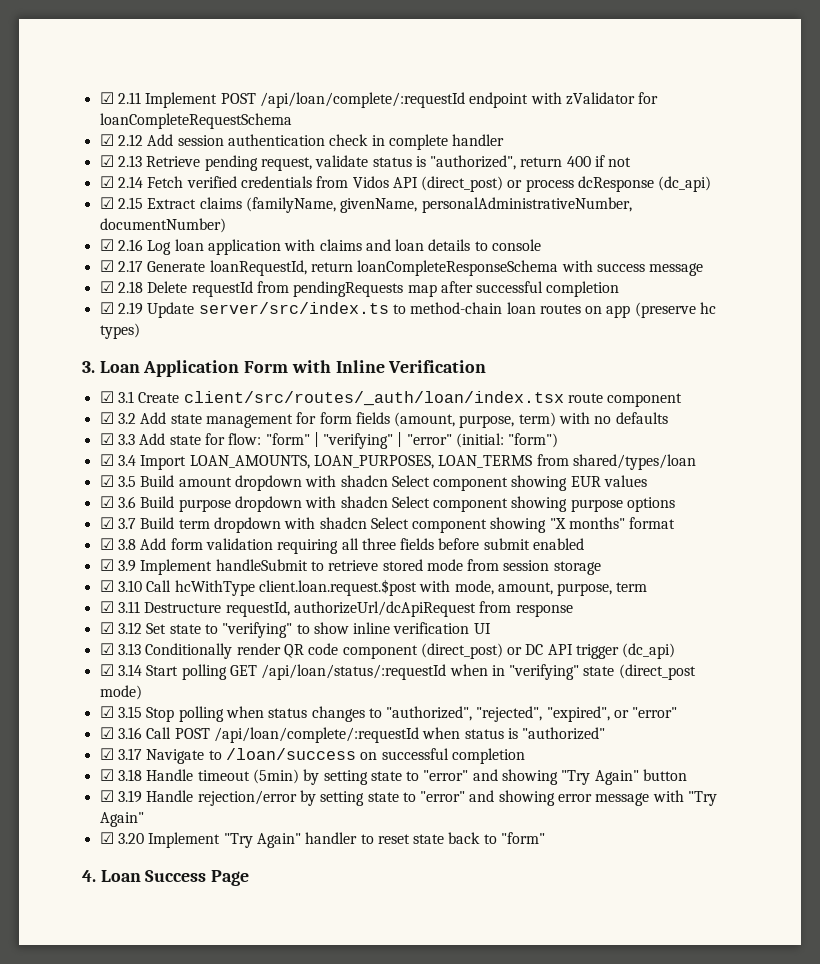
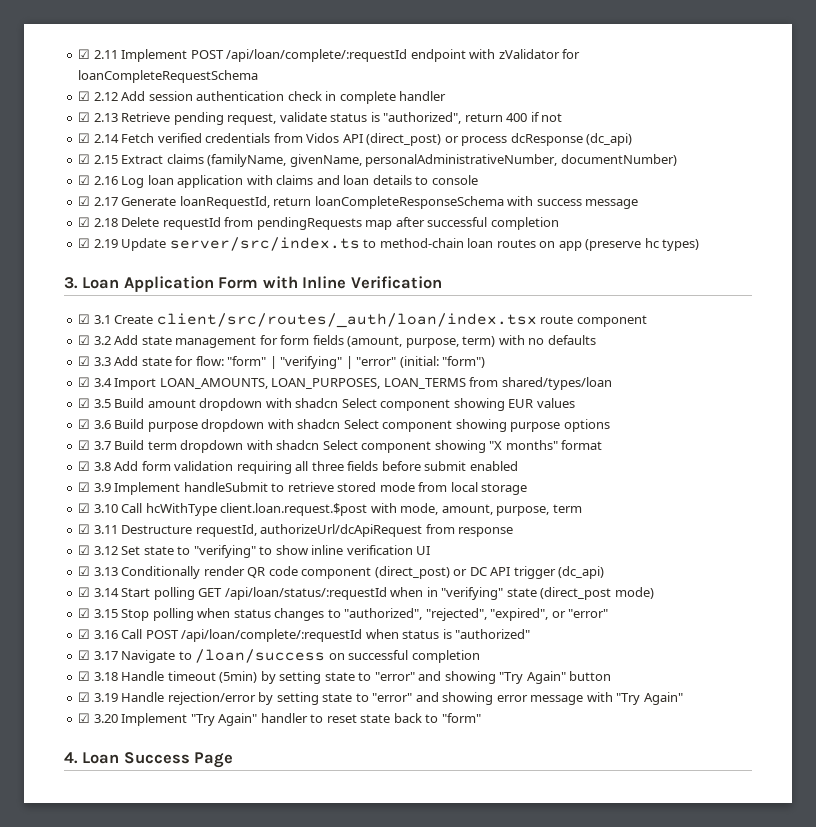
[503,560,550,571] session -> [450,482,478,492] local

